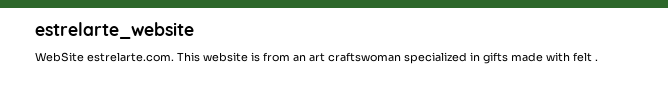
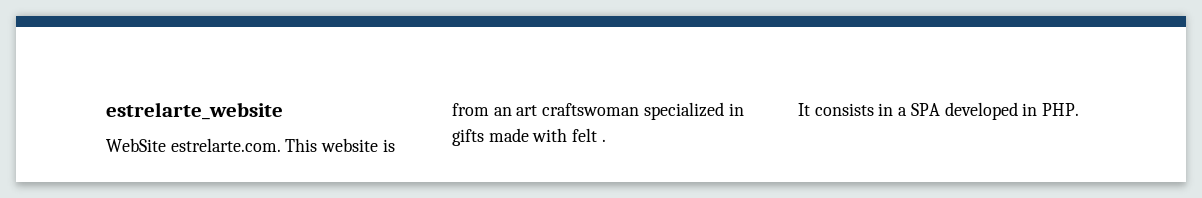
(598, 60) none -> [798,102,1080,120] // It consists in a SPA developed in PHP.

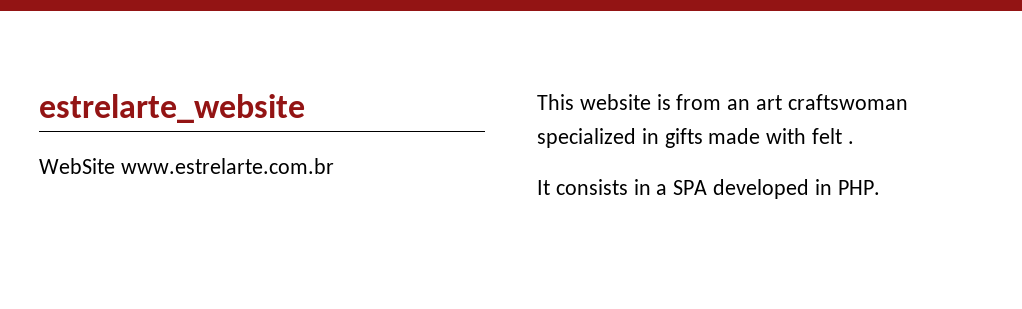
[170,138,281,152] estrelarte.com. -> [120,158,334,174] www.estrelarte.com.br //

